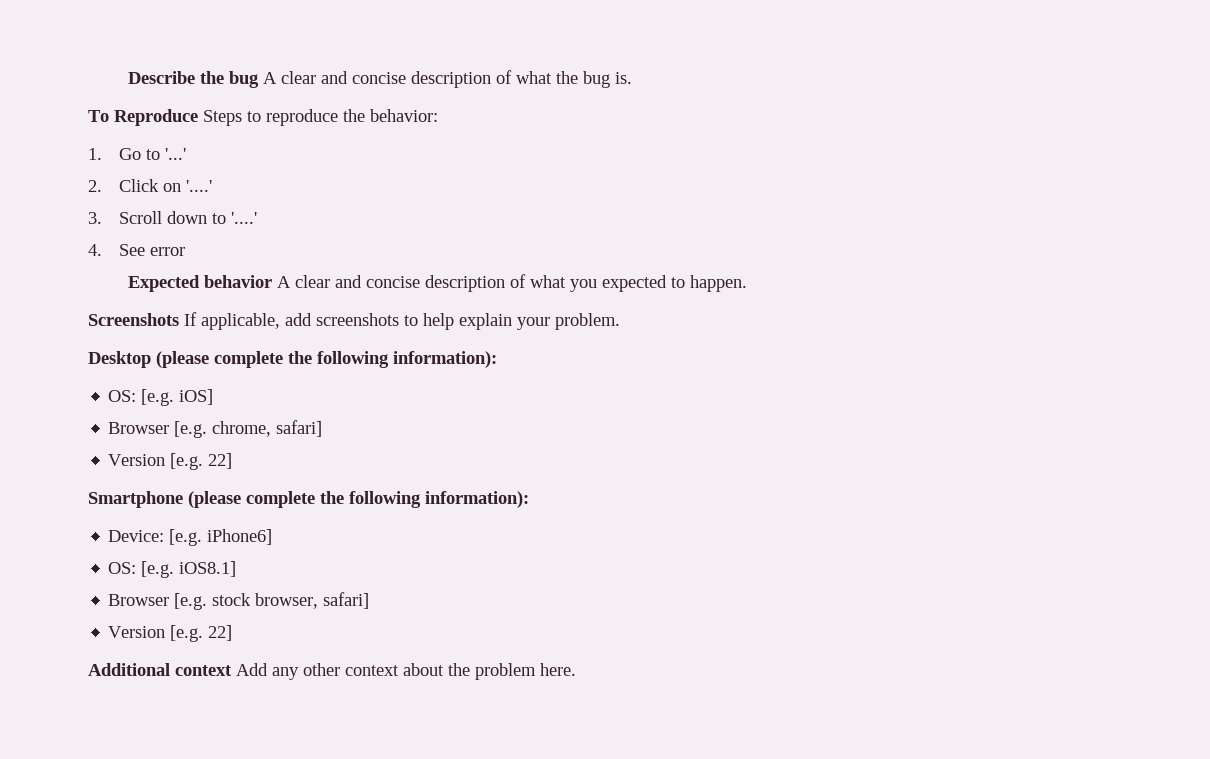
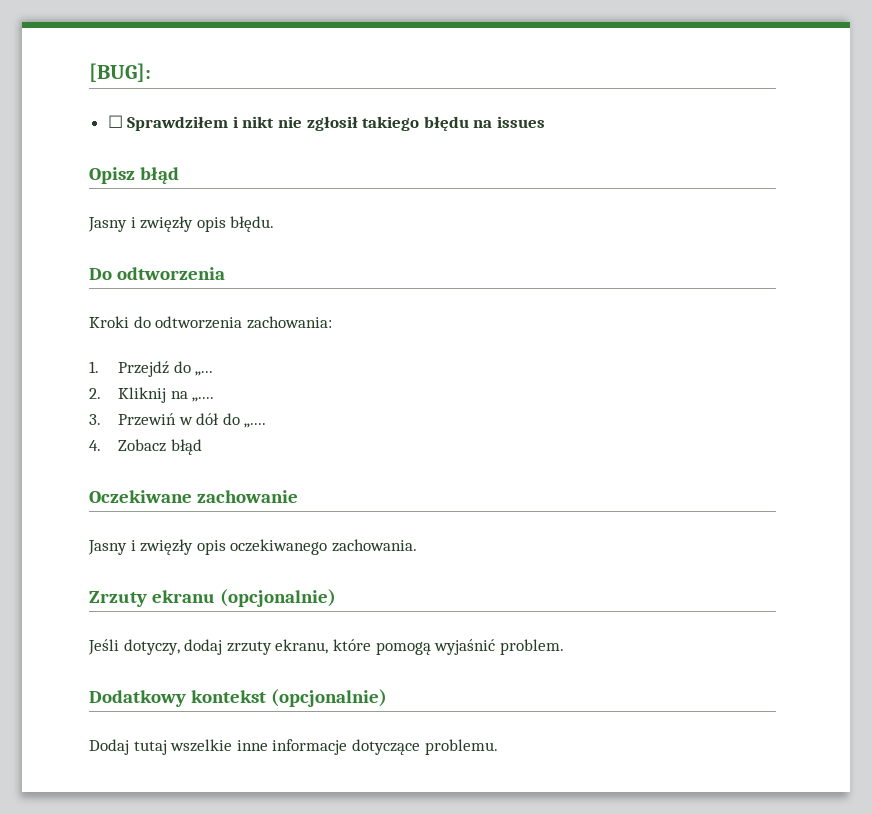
[128,70,633,88] [88,109,438,126] [88,148,186,160] [88,179,212,192] [88,211,257,224] [88,244,185,256] [128,274,748,292] [88,312,620,330] [88,351,497,368] [108,389,214,406] [108,420,323,438] [108,453,233,470] [88,491,529,508] [108,529,273,546] [108,561,237,578] [108,592,370,610] [108,625,233,642] [88,663,576,680] Describe the bug A clear and concise description of what the bug is. // To Reproduce Steps to reproduce the behavior: // 1. Go to '...' // 2. Click on '....' // 3. Scroll down to '....' // 4. See error // Expected behavior A clear and concise description of what you expected to happen. // Screenshots If applicable, add screenshots to help explain your problem. // Desktop (please complete the following information): // OS: [e.g. iOS] // Browser [e.g. chrome, safari] // Version [e.g. 22] // Smartphone (please complete the following information): // Device: [e.g. iPhone6] // OS: [e.g. iOS8.1] // Browser [e.g. stock browser, safari] // Version [e.g. 22] // Additional context Add any other context about the problem here. -> [89,63,151,82] [107,115,546,131] [89,167,179,184] [88,216,275,232] [89,267,225,280] [89,316,332,329] [89,361,214,377] [89,387,215,403] [89,413,267,428] [89,439,202,455] [89,490,298,503] [88,539,417,555] [89,589,336,607] [88,639,564,655] [89,689,387,707] [89,739,498,755] [BUG]: // ☐ Sprawdziłem i nikt nie zgłosił takiego błędu na issues // Opisz błąd // Jasny i zwięzły opis błędu. // Do odtworzenia // Kroki do odtworzenia zachowania: // 1. Przejdź do „... // 2. Kliknij na „.... // 3. Przewiń w dół do „.... // 4. Zobacz błąd // Oczekiwane zachowanie // Jasny i zwięzły opis oczekiwanego zachowania. // Zrzuty ekranu (opcjonalnie) // Jeśli dotyczy, dodaj zrzuty ekranu, które pomogą wyjaśnić problem. // Dodatkowy kontekst (opcjonalnie) // Dodaj tutaj wszelkie inne informacje dotyczące problemu.

